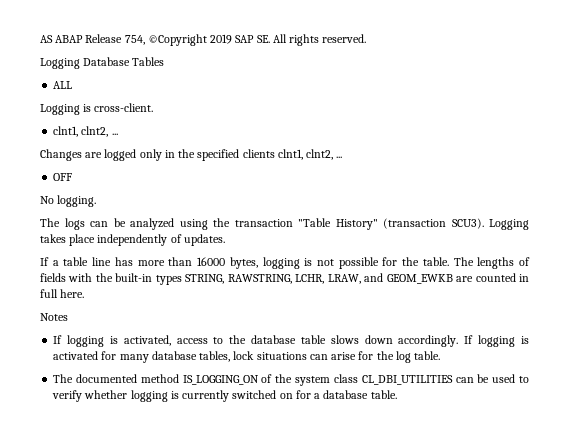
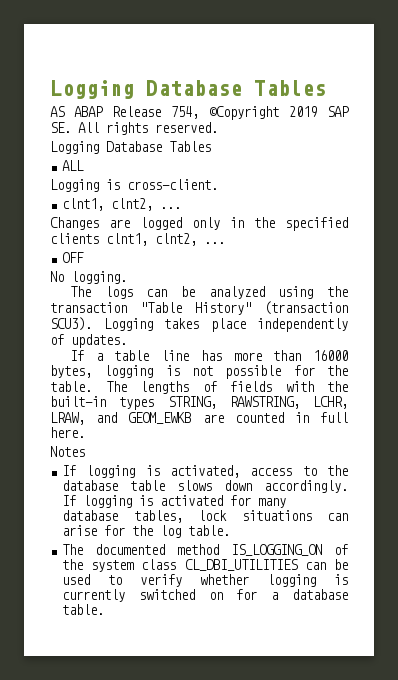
(40, 39) none -> [50,80,326,99] Logging Database Tables //

